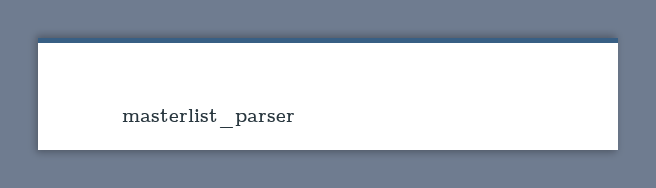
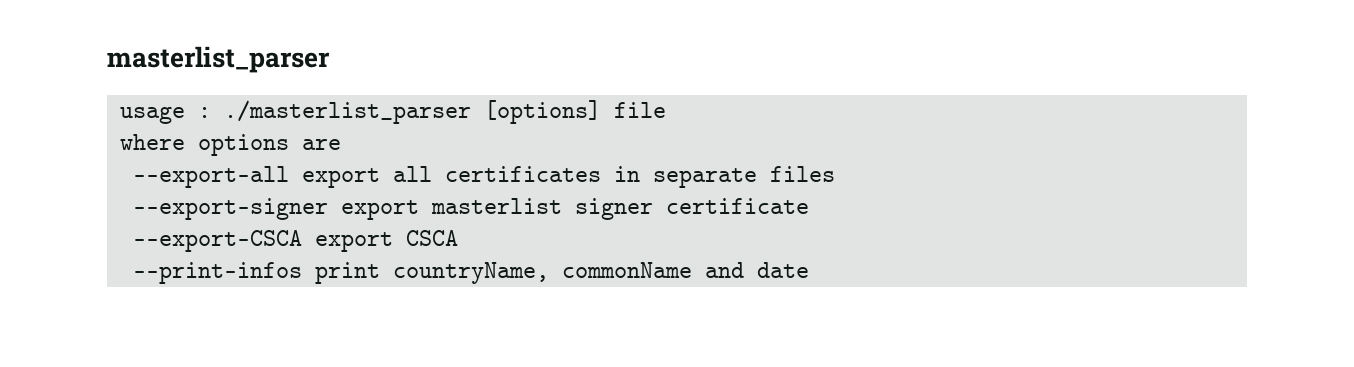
(295, 118) none -> [119,100,666,124] [119,134,341,156] [132,166,835,188] [132,198,809,220] [132,230,458,252] [132,262,809,284] // usage : ./masterlist_parser [options] file // where options are // --export-all export all certificates in separate files // --export-signer export masterlist signer certificate // --export-CSCA export CSCA // --print-infos print countryName, commonName and date

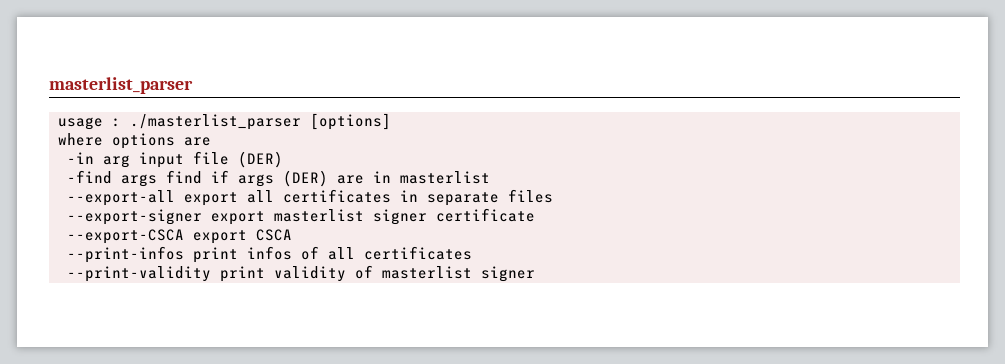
[613,102,666,118] file -> (392, 121) none
(341, 144) none -> [67,151,284,168] [67,170,491,187] // -in arg input file (DER) // -find args find if args (DER) are in masterlist
[392,262,809,284] countryName, commonName and date -> [247,246,473,260] [67,265,536,282] infos of all certificates // --print-validity print validity of masterlist signer

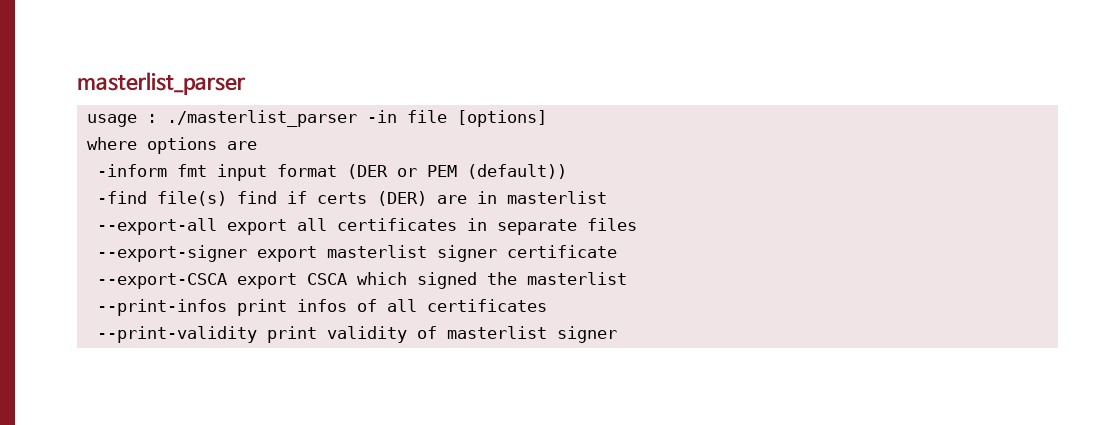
(302, 122) none -> [366,110,447,123] -in file
[67,151,284,168] -in arg input file (DER) -> [96,164,567,181] -inform fmt input format (DER or PEM (default))
[121,174,158,187] args -> [156,191,227,206] file(s)
[238,174,275,187] args -> [316,192,367,204] certs
(293, 235) none -> [356,272,627,289] which signed the masterlist

